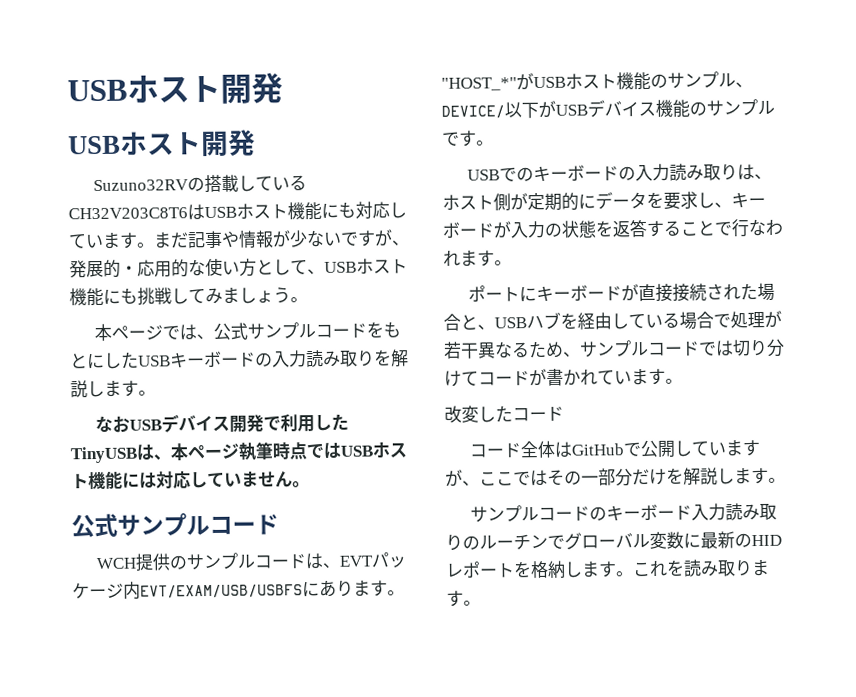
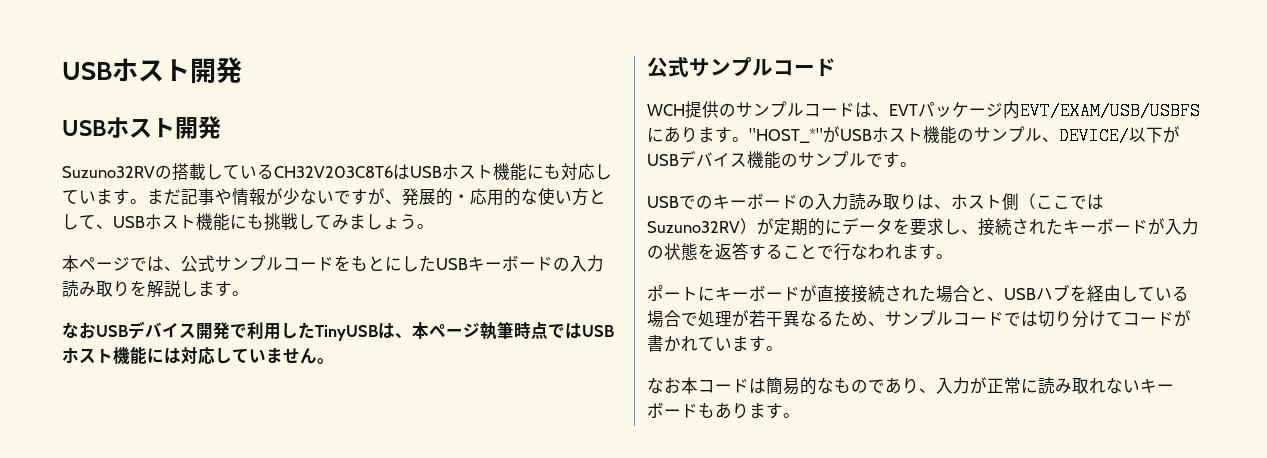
(511, 202) none -> [1019,193,1104,210] [647,218,757,234] （ここではSuzuno32RV）
(732, 205) none -> [978,218,1063,236] 接続された
[444,405,564,423] [468,439,760,459] [445,467,786,487] [469,503,777,523] [445,531,782,551] [445,559,736,579] 改変したコード // コード全体はGitHubで公開していますが、ここではその一部分だけを解説します。 // サンプルコードのキーボード入力読み取りのルーチンでグローバル変数に最新のHIDレポートを格納します。これを読み取 -> [647,377,1174,395] [647,402,732,419] なお本コードは簡易的なものであり、入力が正常に読み取れないキーボードもあ

